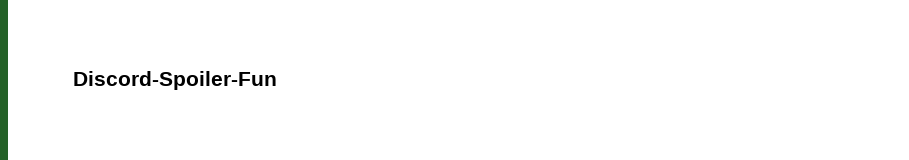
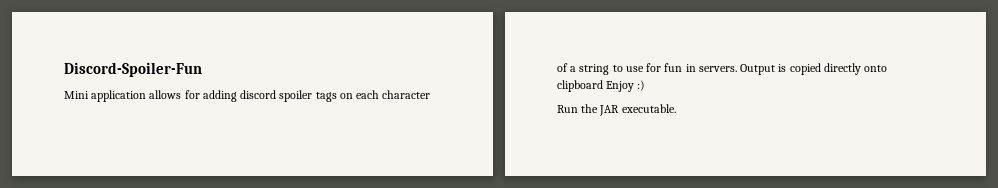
(277, 80) none -> [64,90,431,102] [557,63,888,75] [557,80,646,92] [557,104,676,116] // Mini application allows for adding discord spoiler tags on each character of a string to use for fun in servers. Output is copied directly onto clipboard Enjoy :) // Run the JAR executable.

